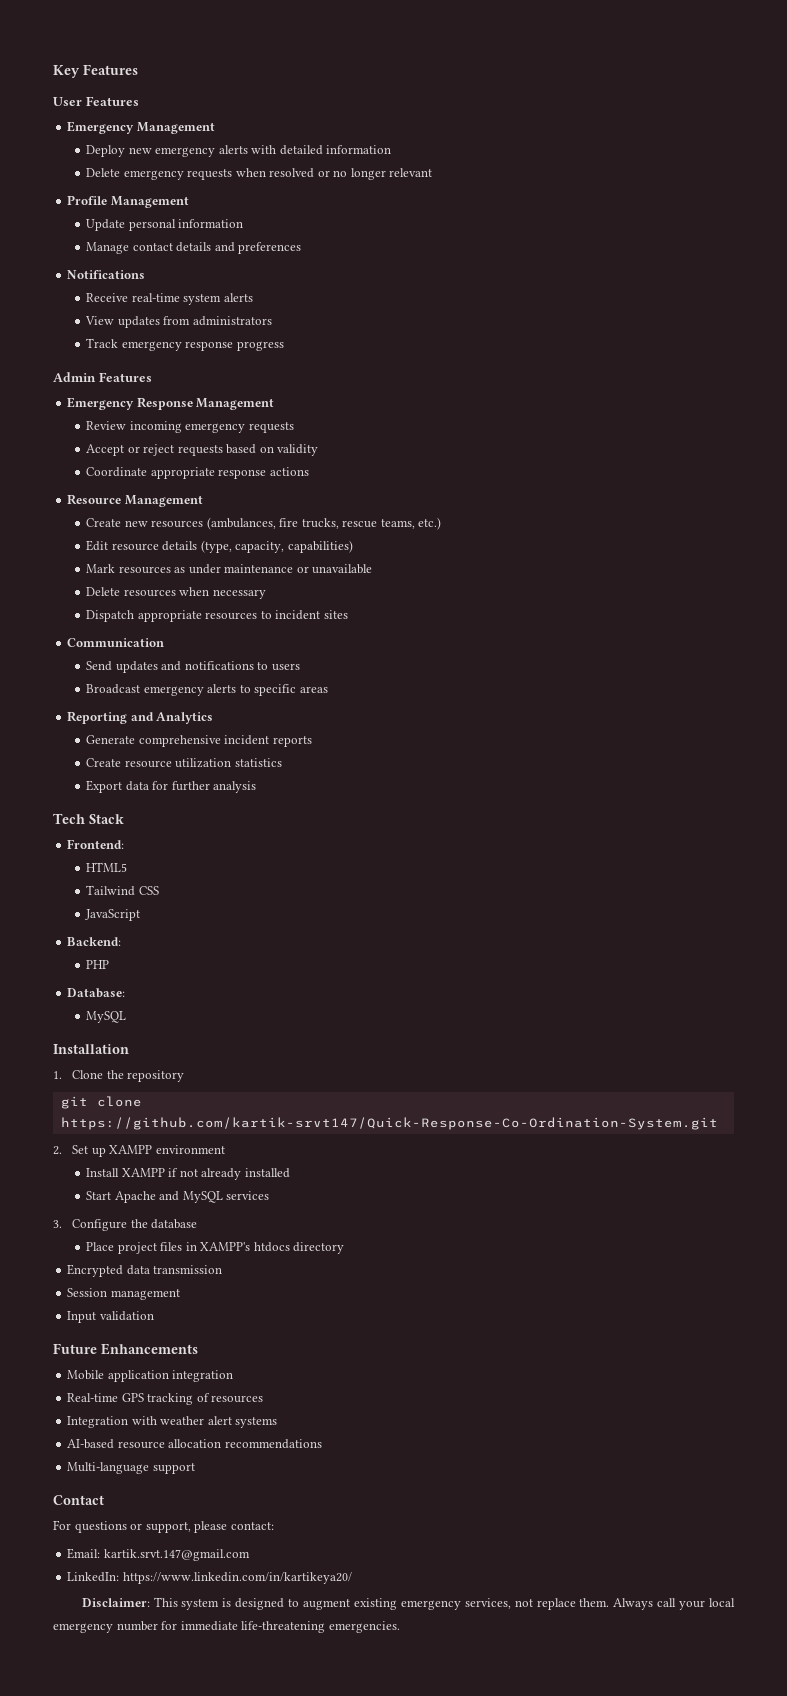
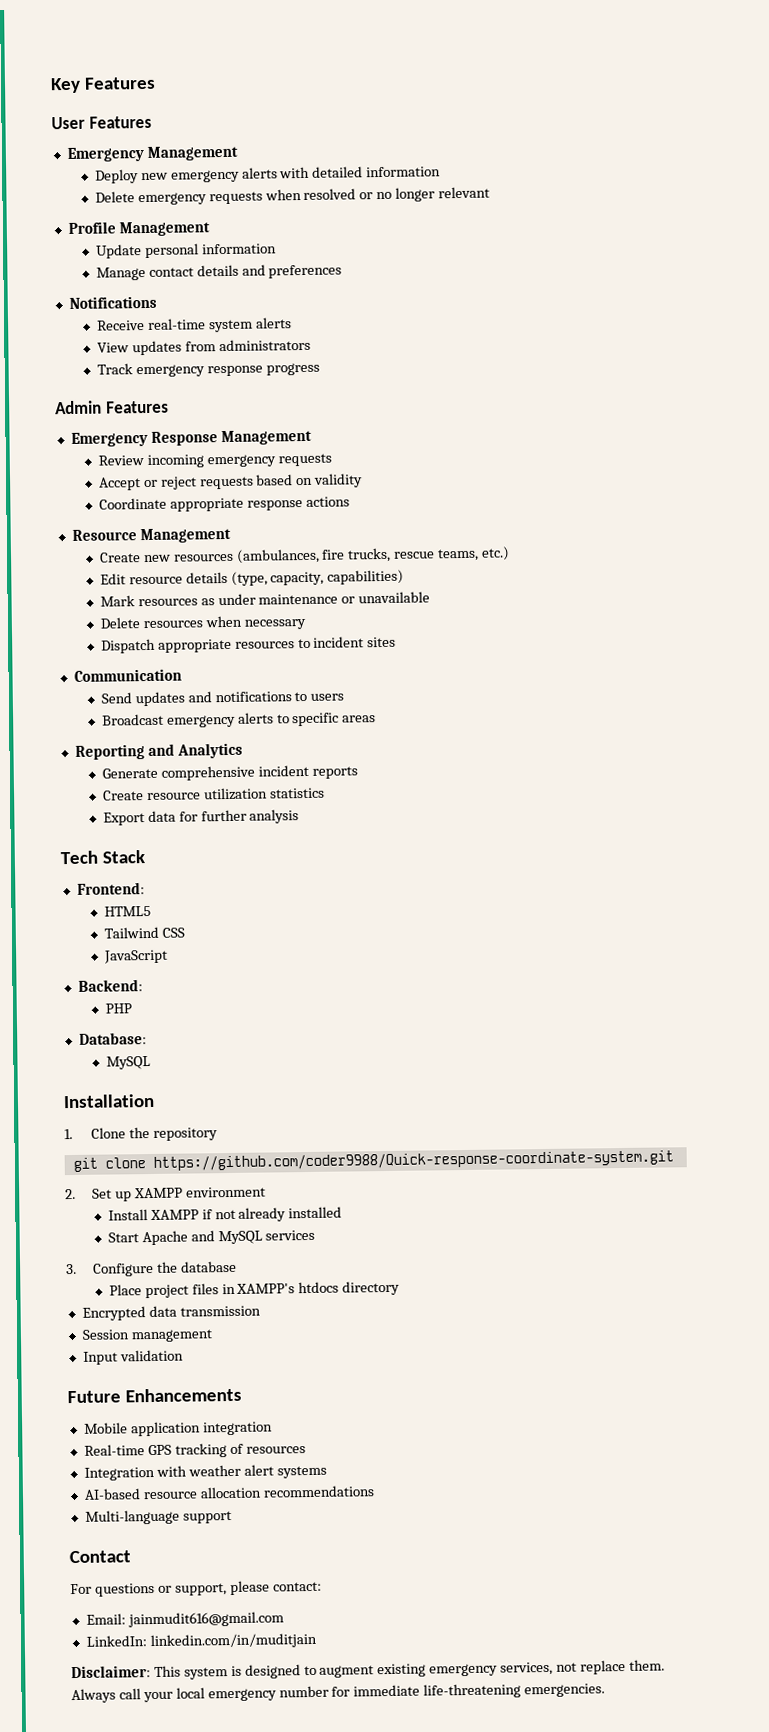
[60,1117,718,1130] https://github.com/kartik-srvt147/Quick-Response-Co-Ordination-System.git -> [152,1150,674,1171] https://github.com/coder9988/Quick-response-coordinate-system.git
[103,1549,250,1561] kartik.srvt.147@gmail.com -> [127,1611,284,1628] jainmudit616@gmail.com
[122,1572,352,1584] https://www.linkedin.com/in/kartikeya20/ -> [149,1632,317,1650] linkedin.com/in/muditjain

